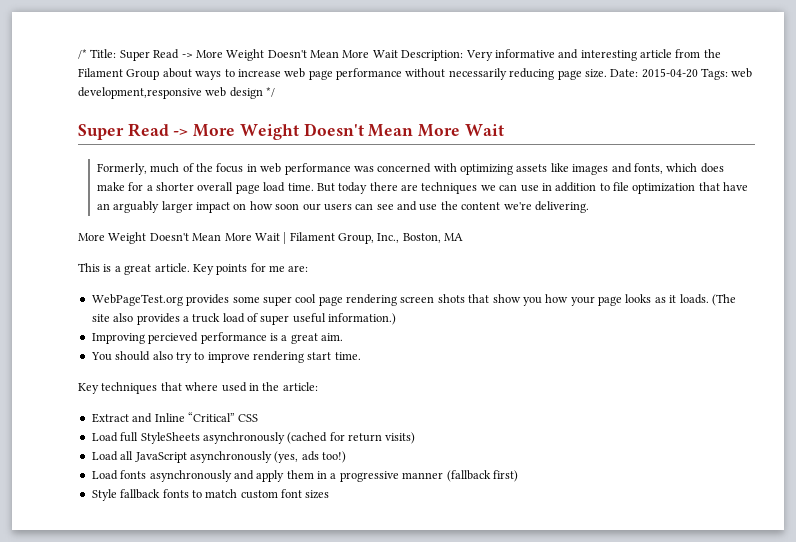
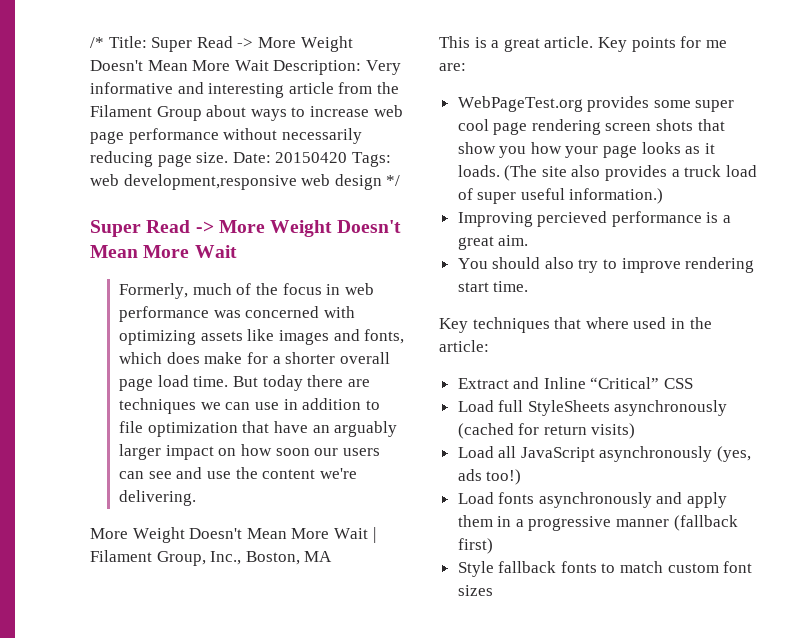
[641,68,698,78] 2015-04-20 -> [275,152,348,163] 20150420

